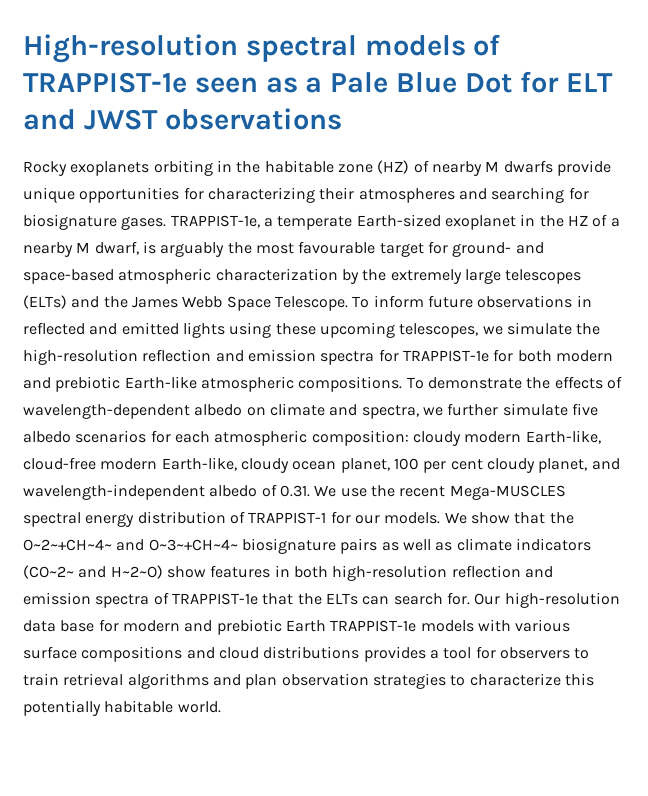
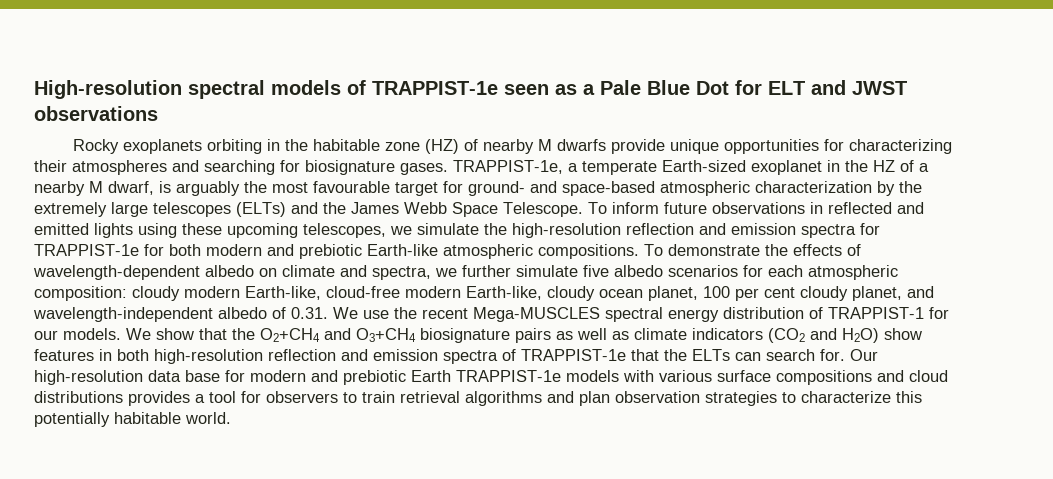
[23,539,238,551] O~2~+CH~4~ and O~3~+CH~4~ -> [260,328,416,342] O2+CH4 and O3+CH4
[23,565,163,579] (CO~2~ and H~2~O) -> [768,328,879,343] (CO2 and H2O)

